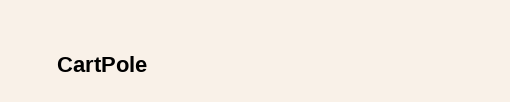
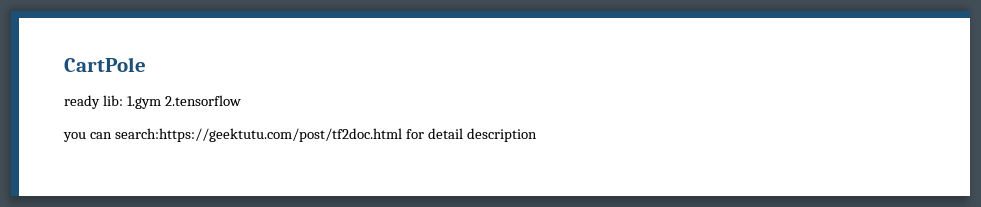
(147, 64) none -> [64,95,241,109] [63,128,537,142] // ready lib: 1.gym 2.tensorflow // you can search:https://geektutu.com/post/tf2doc.html for detail description

